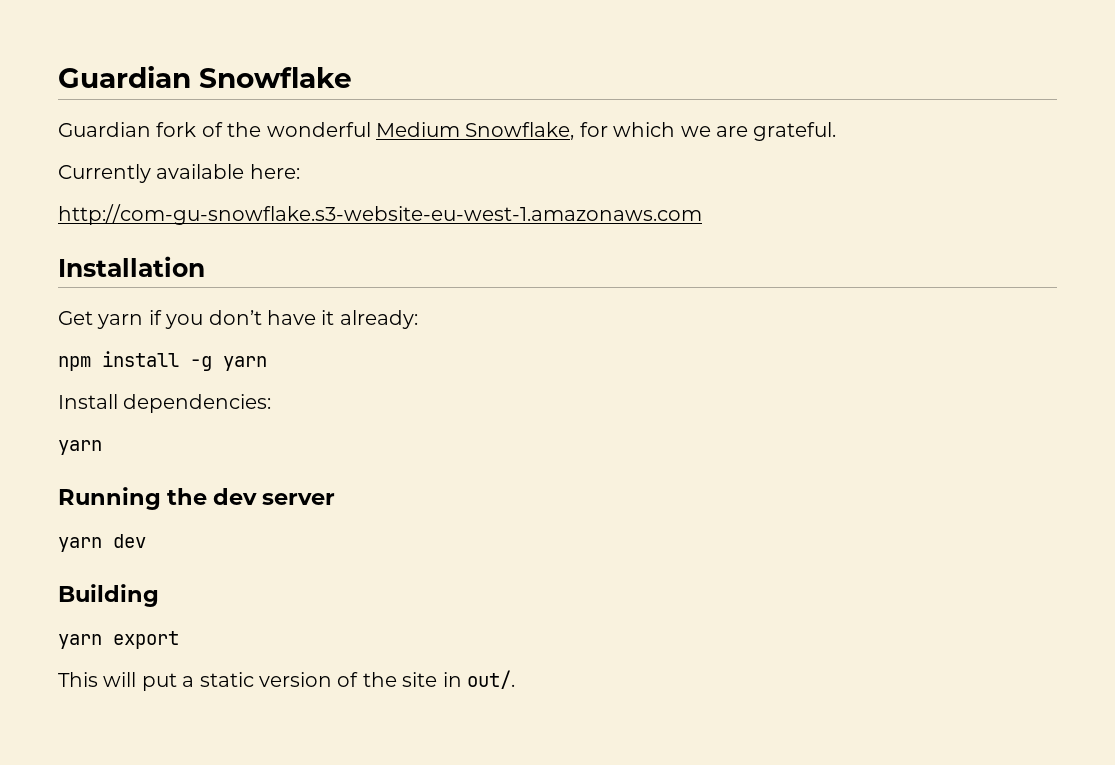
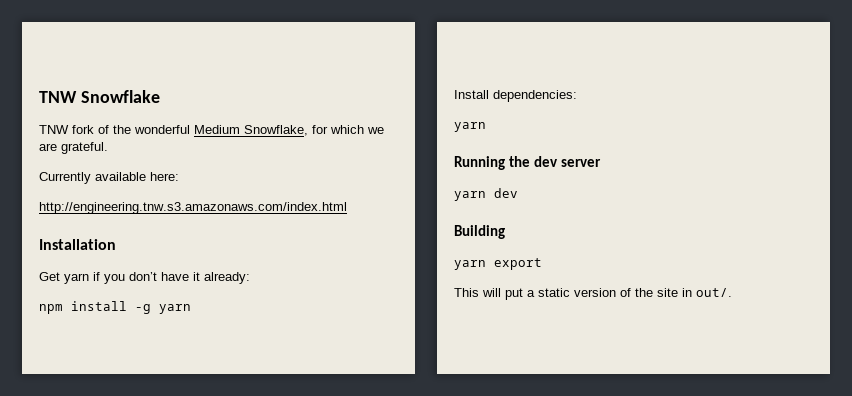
[58,66,191,88] Guardian -> [39,91,77,103] TNW
[58,122,151,137] Guardian -> [39,125,69,134] TNW
[58,204,702,225] http://com-gu-snowflake.s3-website-eu-west-1.amazonaws.com -> [39,202,347,214] http://engineering.tnw.s3.amazonaws.com/index.html

